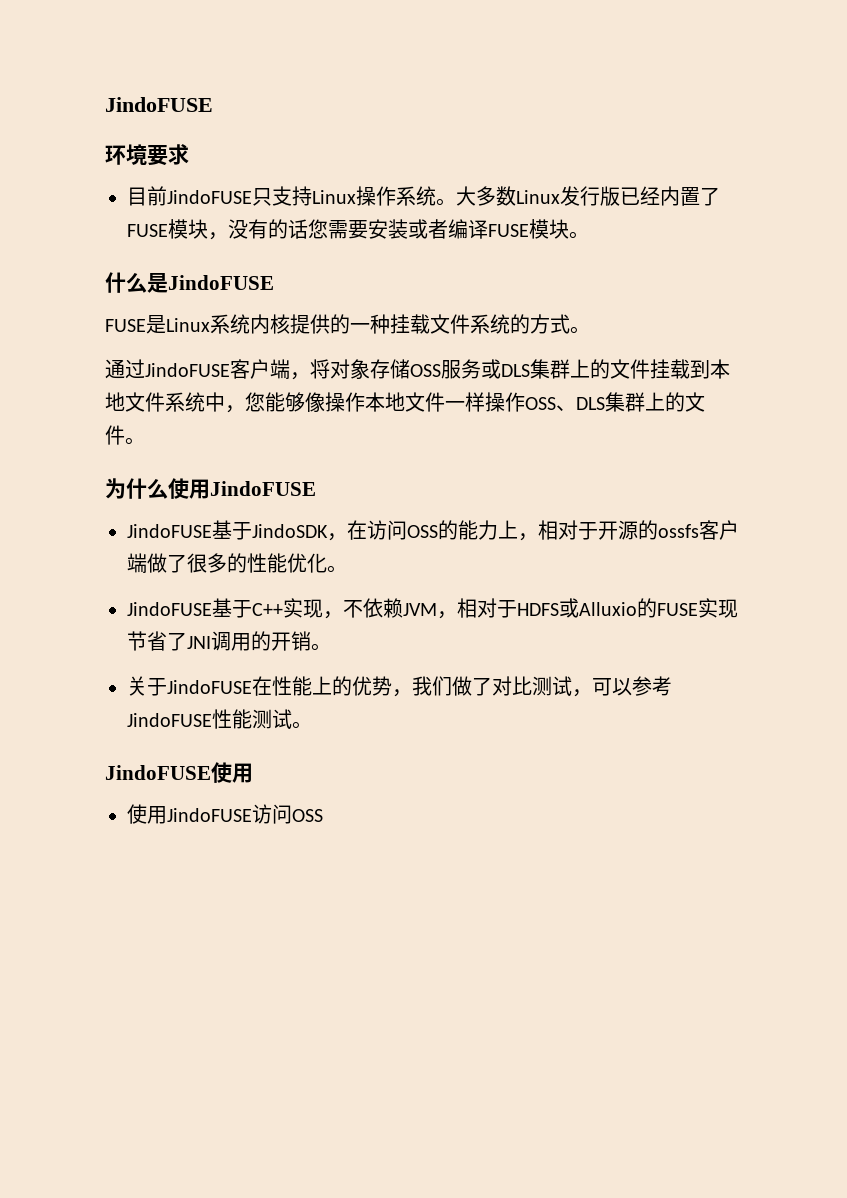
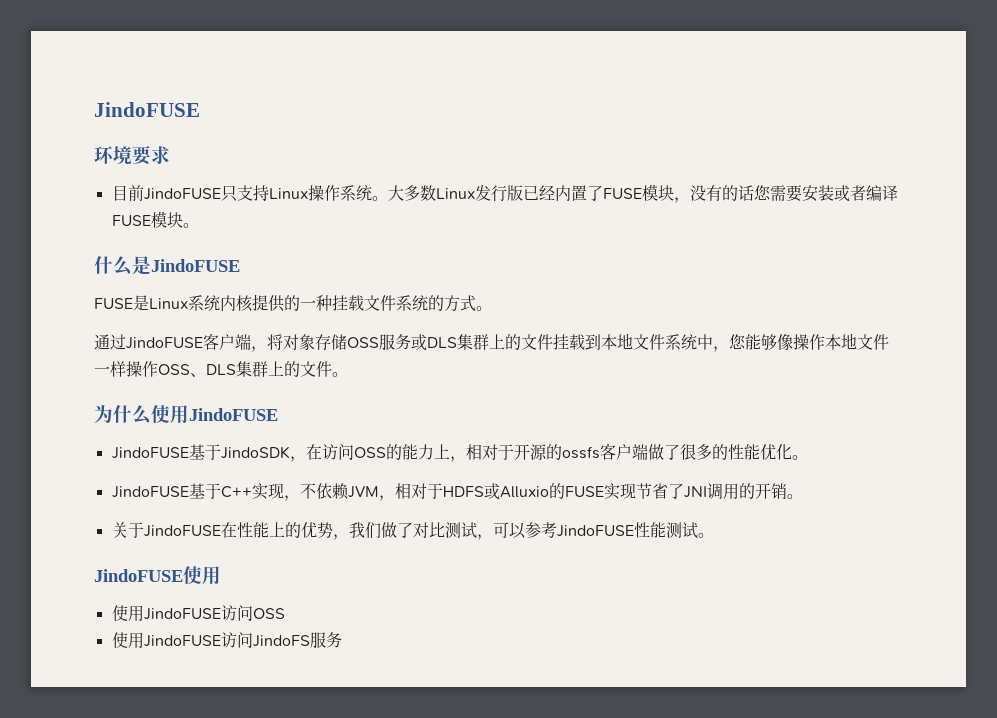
(323, 815) none -> [111,632,342,649] // 使用JindoFUSE访问JindoFS服务

